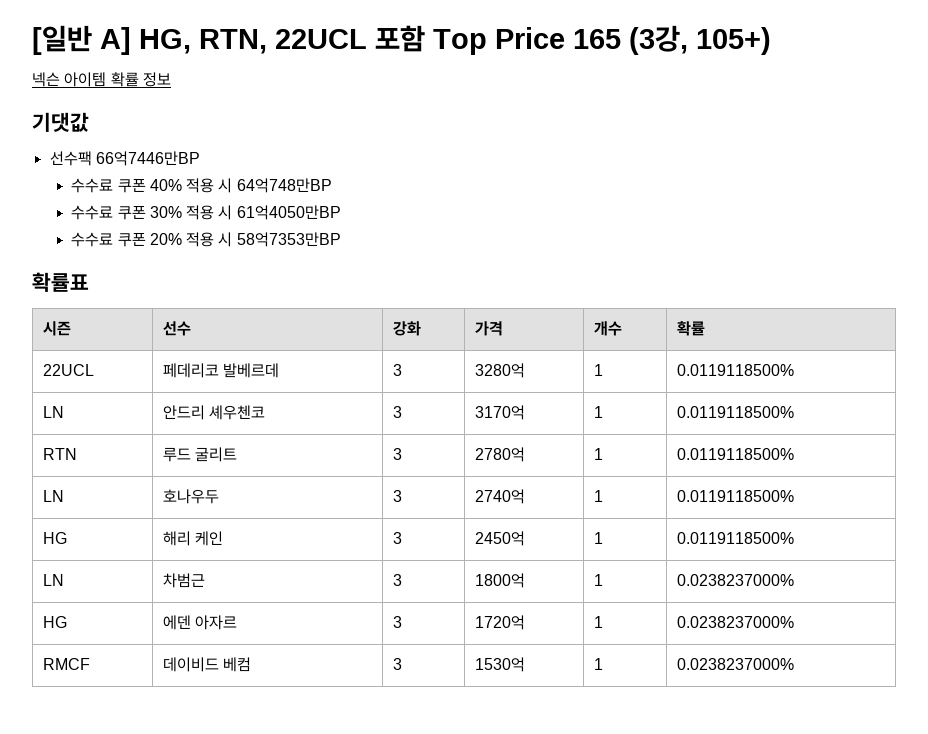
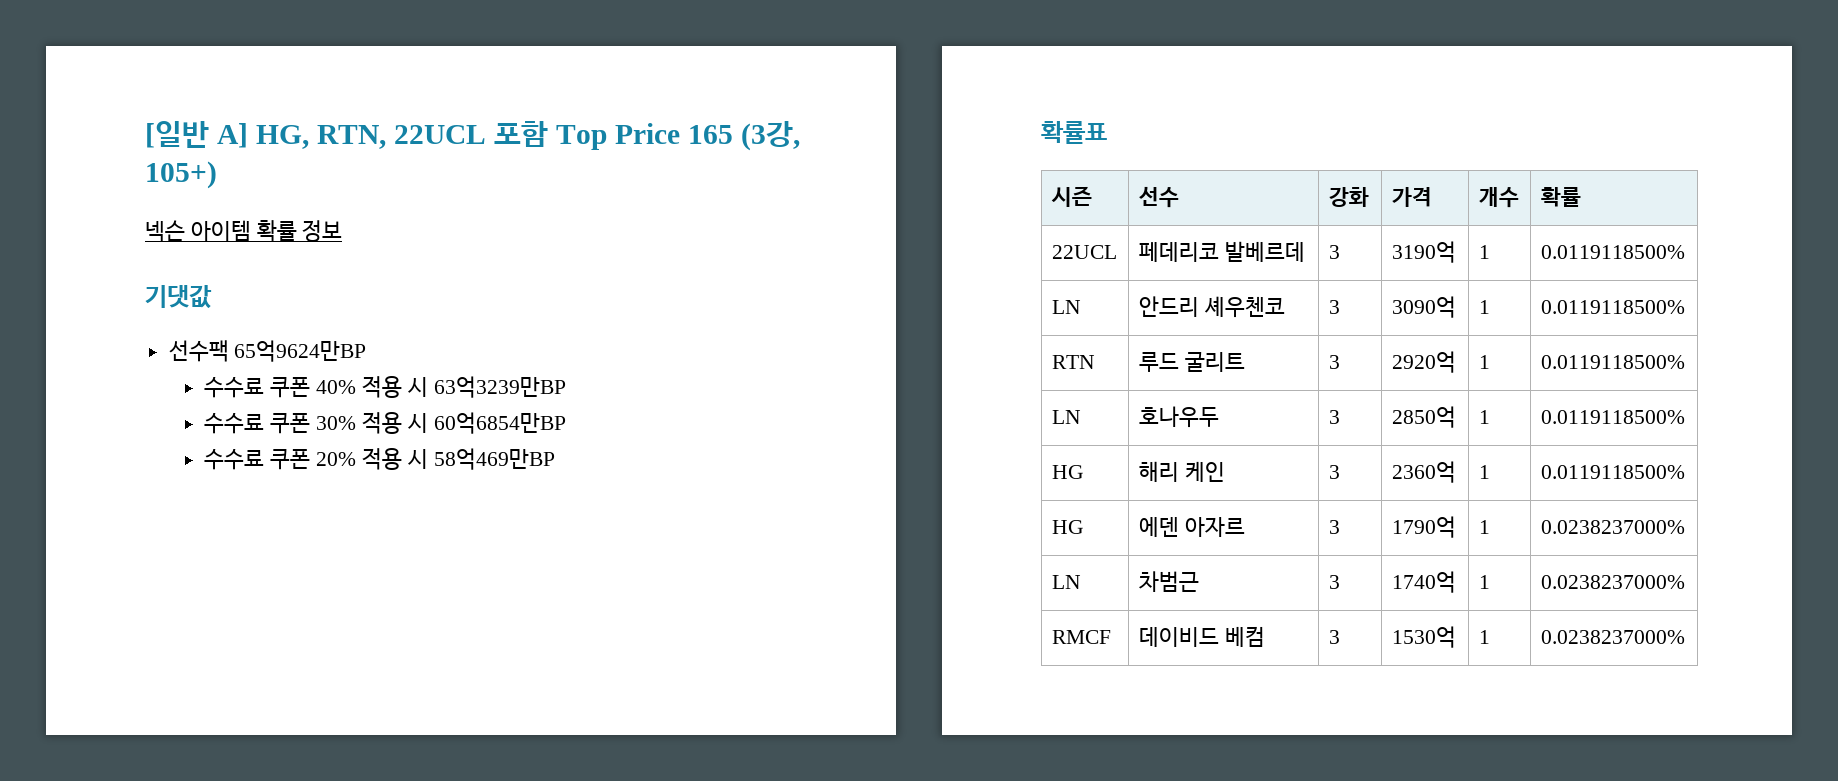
[95,151,200,166] 66억7446만BP -> [234,340,367,362] 65억9624만BP
[236,178,332,193] 64억748만BP -> [433,376,566,398] 63억3239만BP
[236,205,341,220] 61억4050만BP -> [433,412,566,434] 60억6854만BP
[236,232,341,247] 58억7353만BP -> [433,448,555,470] 58억469만BP
[474,363,525,378] 3280억 -> [1391,241,1456,263] 3190억
[474,405,525,420] 3170억 -> [1391,296,1456,318] 3090억
[474,447,525,462] 2780억 -> [1391,351,1456,373] 2920억
[474,489,525,504] 2740억 -> [1391,406,1456,428] 2850억
[474,531,525,546] [593,532,603,544] [676,532,794,544] [42,574,64,586] [162,573,205,588] [392,574,402,586] [474,573,525,588] [593,574,603,586] [676,574,794,586] [42,616,67,628] [162,615,238,630] [392,616,402,628] [474,615,525,630] 2450억 | 1 | 0.0119118500% // LN | 차범근 | 3 | 1800억 | 1 | 0.0238237000% // HG | 에덴 아자르 | 3 | 1720억 -> [1391,461,1456,483] [1478,465,1490,479] [1540,465,1685,479] [1051,520,1084,534] [1138,517,1245,537] [1328,520,1340,534] [1391,516,1456,538] [1478,520,1490,534] [1540,520,1685,534] [1051,575,1081,589] [1138,571,1199,592] [1328,575,1340,589] [1391,571,1456,593] 2360억 | 1 | 0.0119118500% // HG | 에덴 아자르 | 3 | 1790억 | 1 | 0.0238237000% // LN | 차범근 | 3 | 1740억

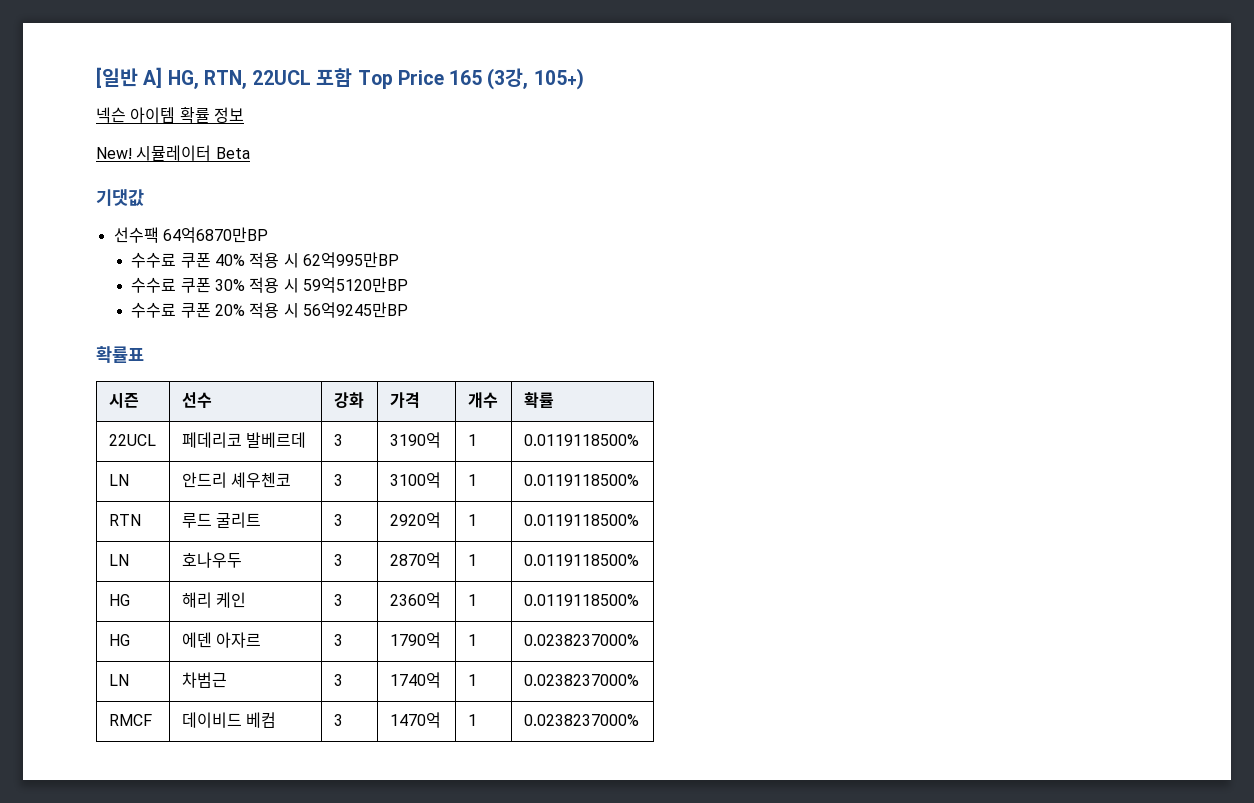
(343, 231) none -> [96,145,250,161] // New! 시뮬레이터 Beta
[234,340,367,362] 65억9624만BP -> [162,227,268,243] 64억6870만BP
[433,376,566,398] 63억3239만BP -> [302,252,399,268] 62억995만BP
[433,412,566,434] 60억6854만BP -> [302,277,408,293] 59억5120만BP
[433,448,555,470] 58억469만BP -> [302,302,408,318] 56억9245만BP
[1391,296,1456,318] 3090억 -> [389,472,441,488] 3100억
[1391,406,1456,428] 2850억 -> [389,552,441,568] 2870억
[1391,626,1456,648] 1530억 -> [389,712,441,728] 1470억

